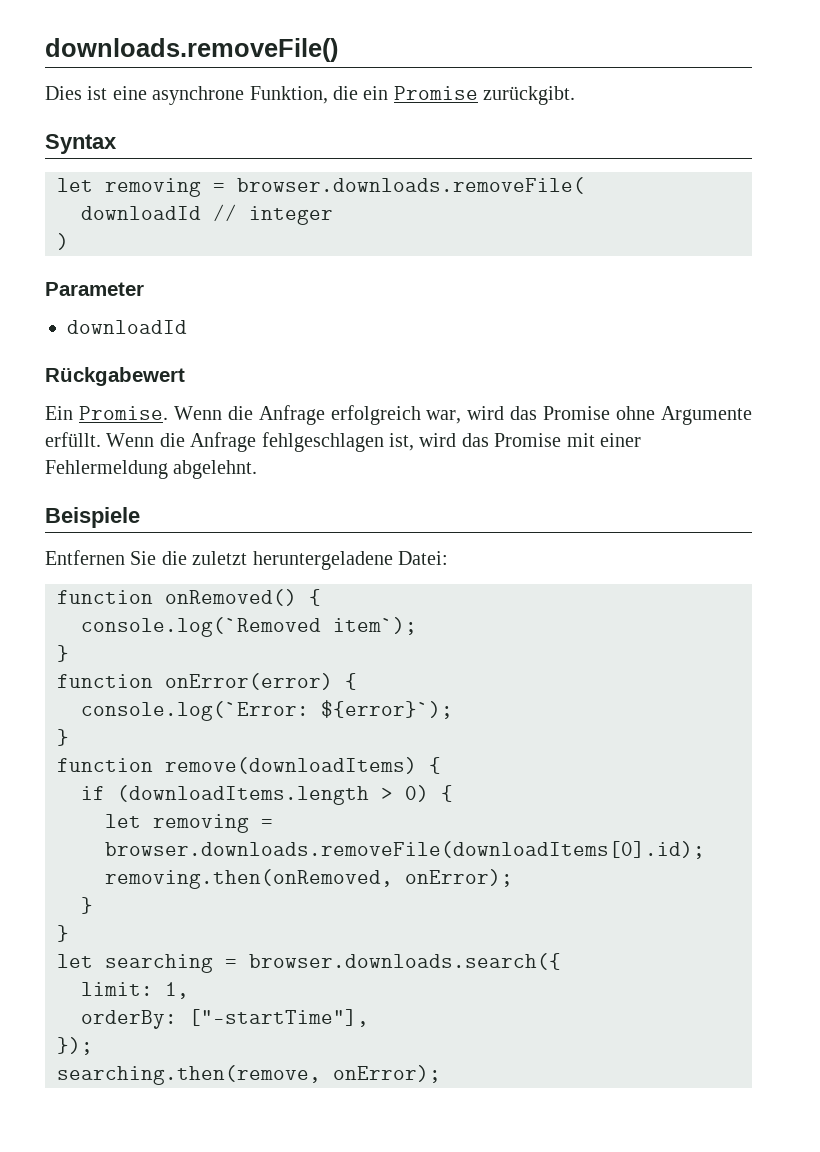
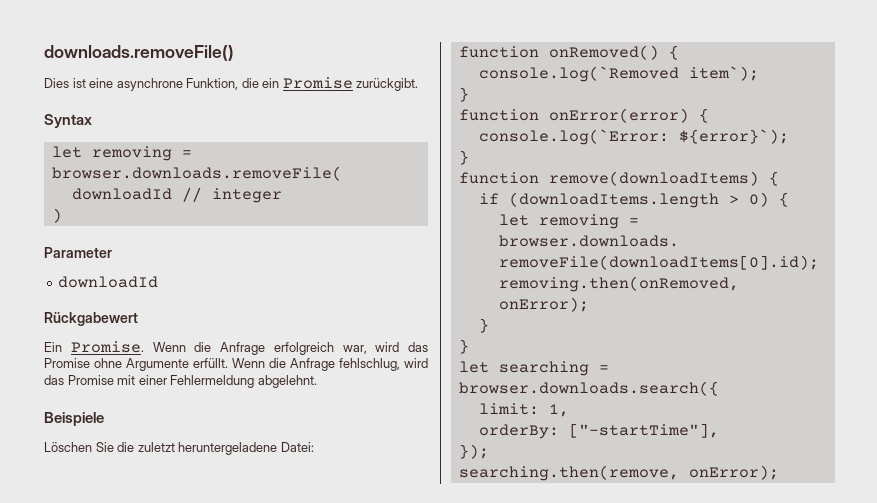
[261,432,414,452] fehlgeschlagen ist, -> [339,358,400,371] fehlschlug,
[45,550,125,565] Entfernen -> [44,442,92,452] Löschen

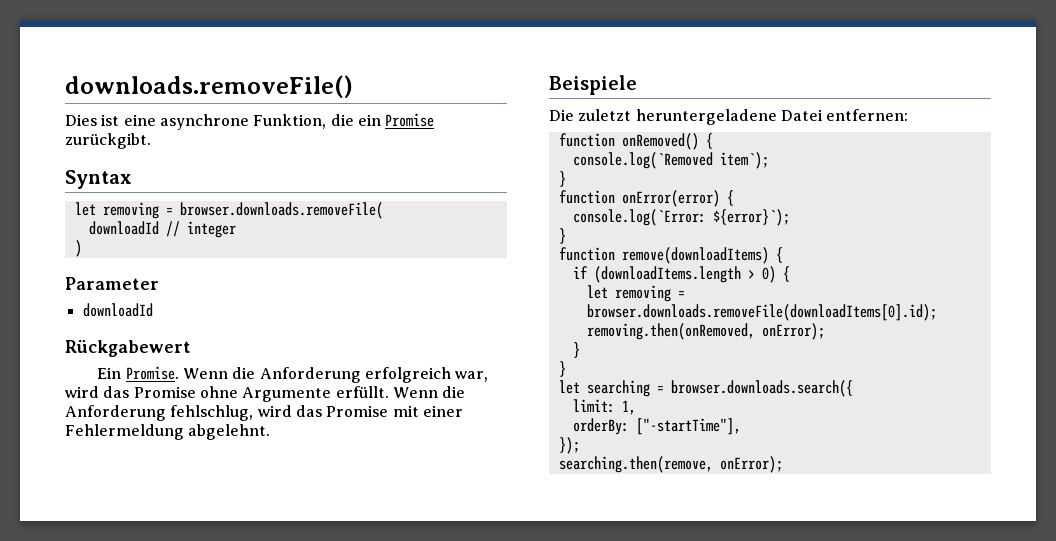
[220,342,265,355] Anfrage -> [259,367,361,383] Anforderung
[290,358,335,371] Anfrage -> [65,405,166,421] Anforderung
[44,442,314,455] Löschen Sie die zuletzt heruntergeladene Datei: -> [549,109,909,125] Die zuletzt heruntergeladene Datei entfernen:

